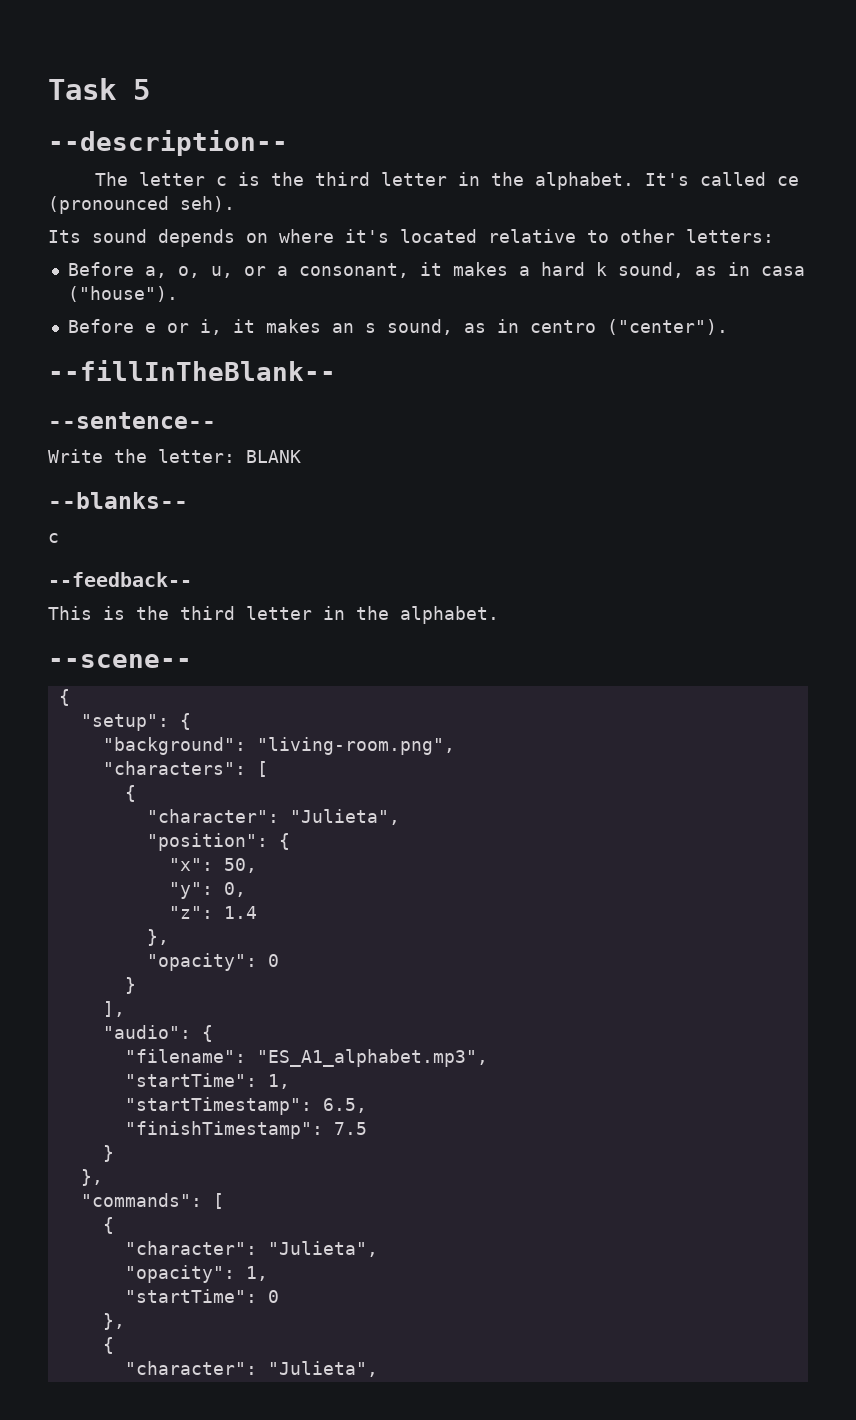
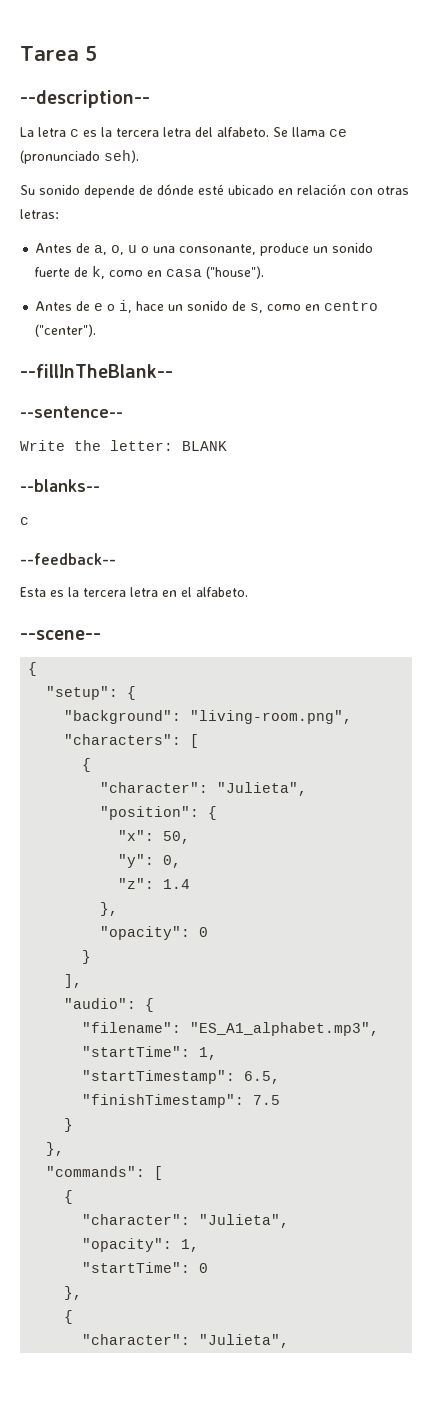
[48,78,116,100] Task -> [20,46,79,61] Tarea
[94,172,799,190] [48,196,235,214] [48,229,774,247] [67,262,805,278] [67,286,178,302] [67,319,519,335] The letter c is the third letter in the alphabet. It's called ce (pronounced seh). // Its sound depends on where it's located relative to other letters: // Before a, o, u, or a consonant, it makes a hard k sound, as in casa ("house"). // Before e or i, it makes an s sound, as in -> [20,127,347,137] [20,150,139,164] [20,184,409,198] [20,209,59,219] [35,243,374,256] [35,266,265,279] [35,300,321,313] La letra c es la tercera letra del alfabeto. Se llama ce (pronunciado seh). // Su sonido depende de dónde esté ubicado en relación con otras letras: // Antes de a, o, u o una consonante, produce un sonido fuerte de k, como en casa ("house"). // Antes de e o i, hace un sonido de s, como en
[48,606,499,624] This is the third letter in the alphabet. -> [20,587,248,597] Esta es la tercera letra en el alfabeto.

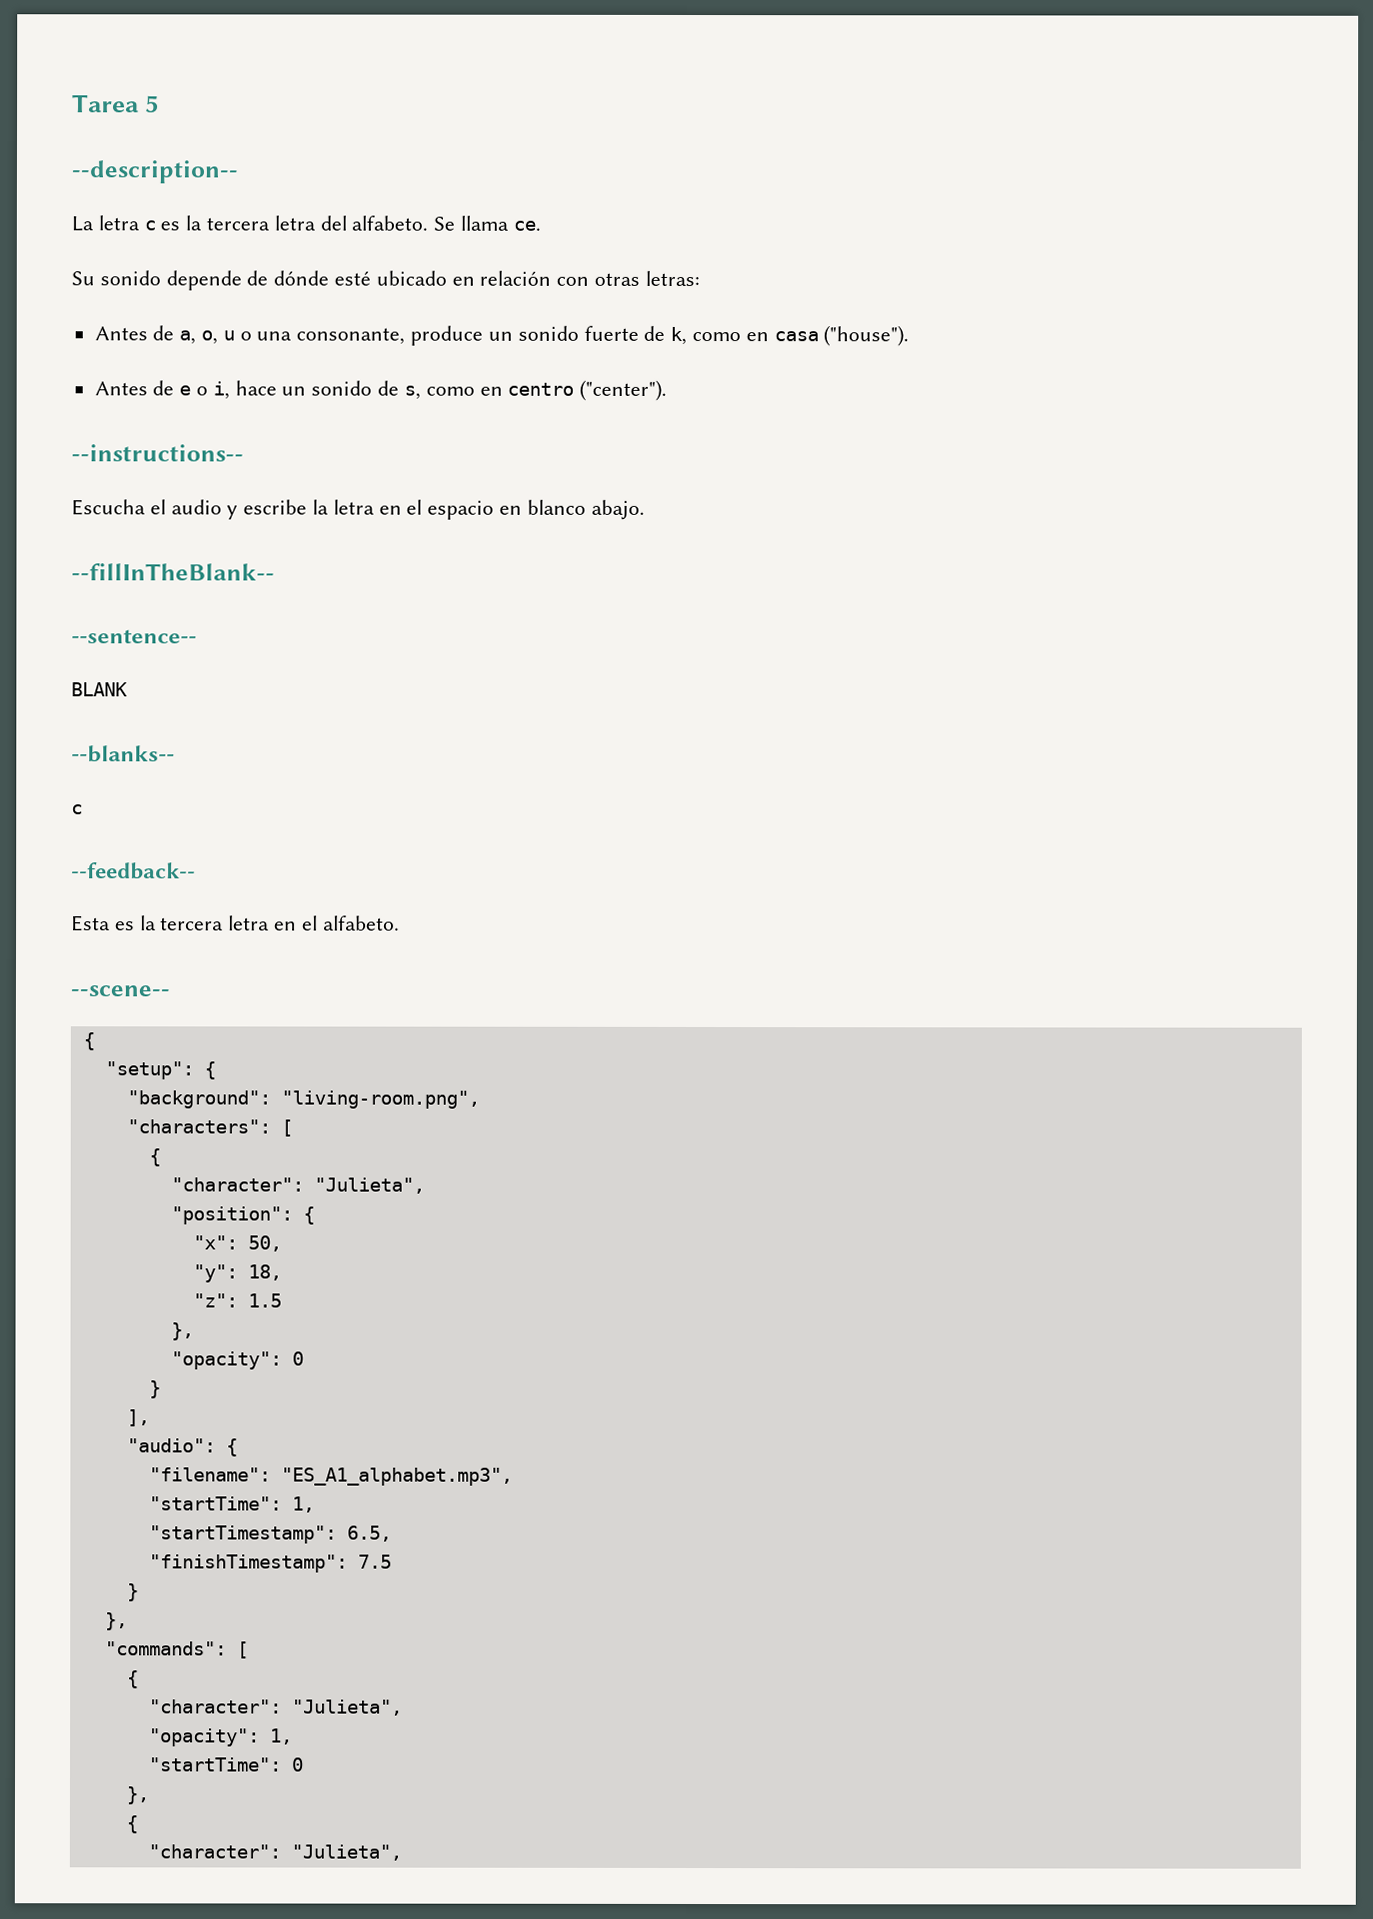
[329,129,347,137] [20,150,139,164] ce (pronunciado seh). -> [512,220,541,231] ce.
(97, 330) none -> [71,444,244,462] [71,499,645,520] // --instructions-- // Escucha el audio y escribe la letra en el espacio en blanco abajo.
[20,440,173,451] Write the letter: -> (197, 636) none
[163,855,182,868] 0, -> [247,1264,282,1281] 18,
[163,879,191,889] 1.4 -> [247,1293,282,1308] 1.5

